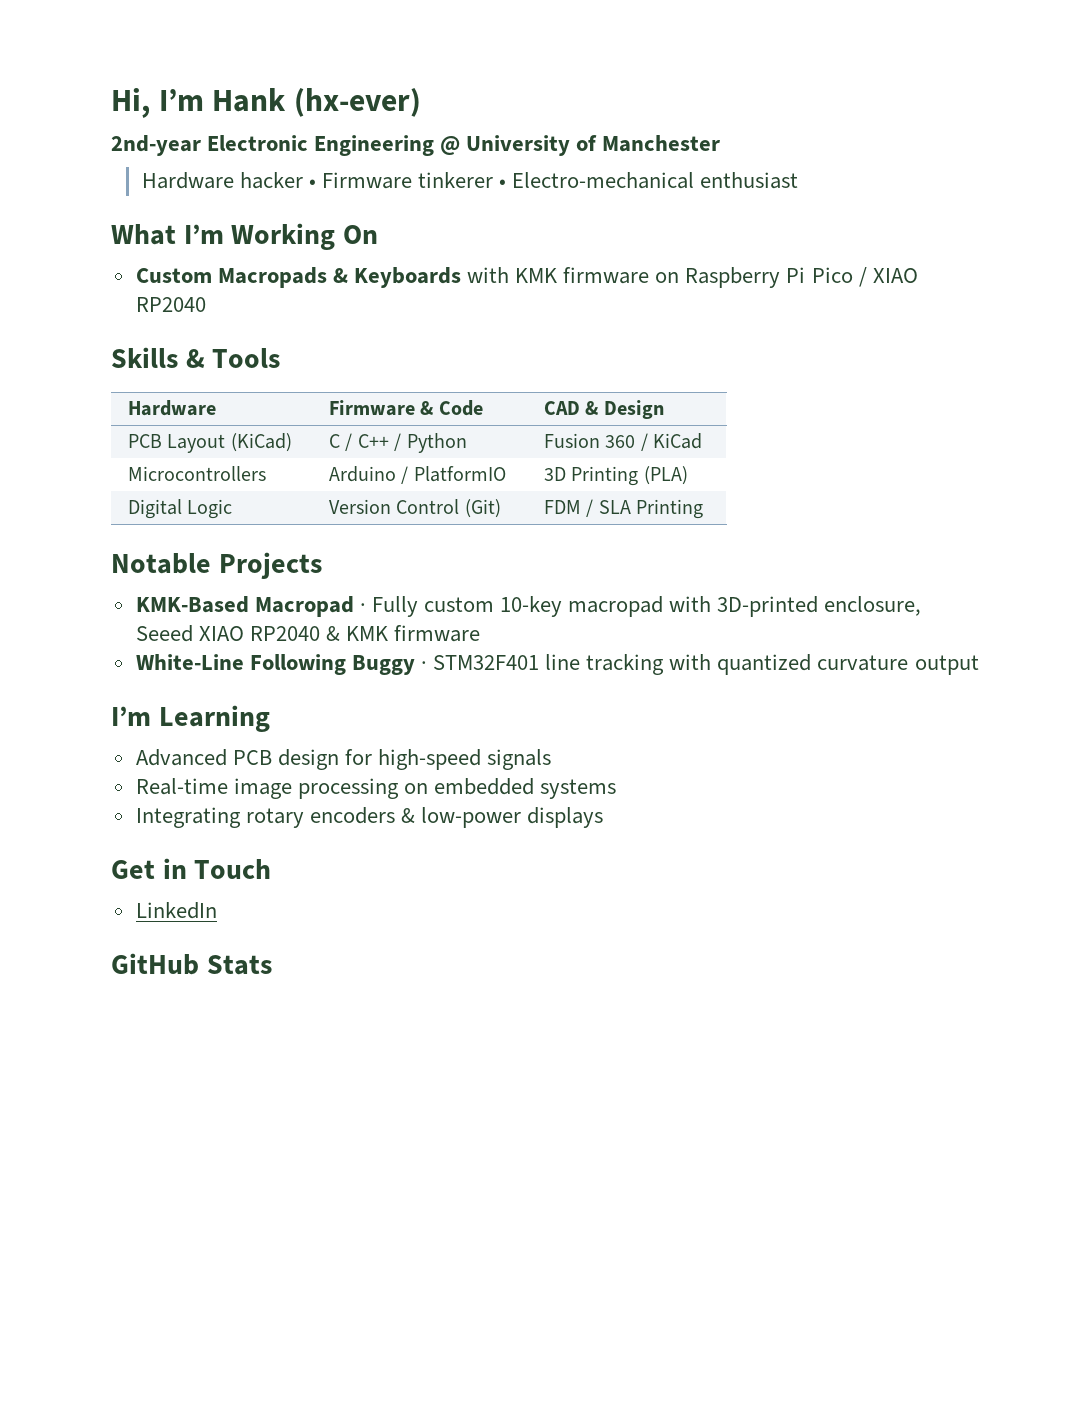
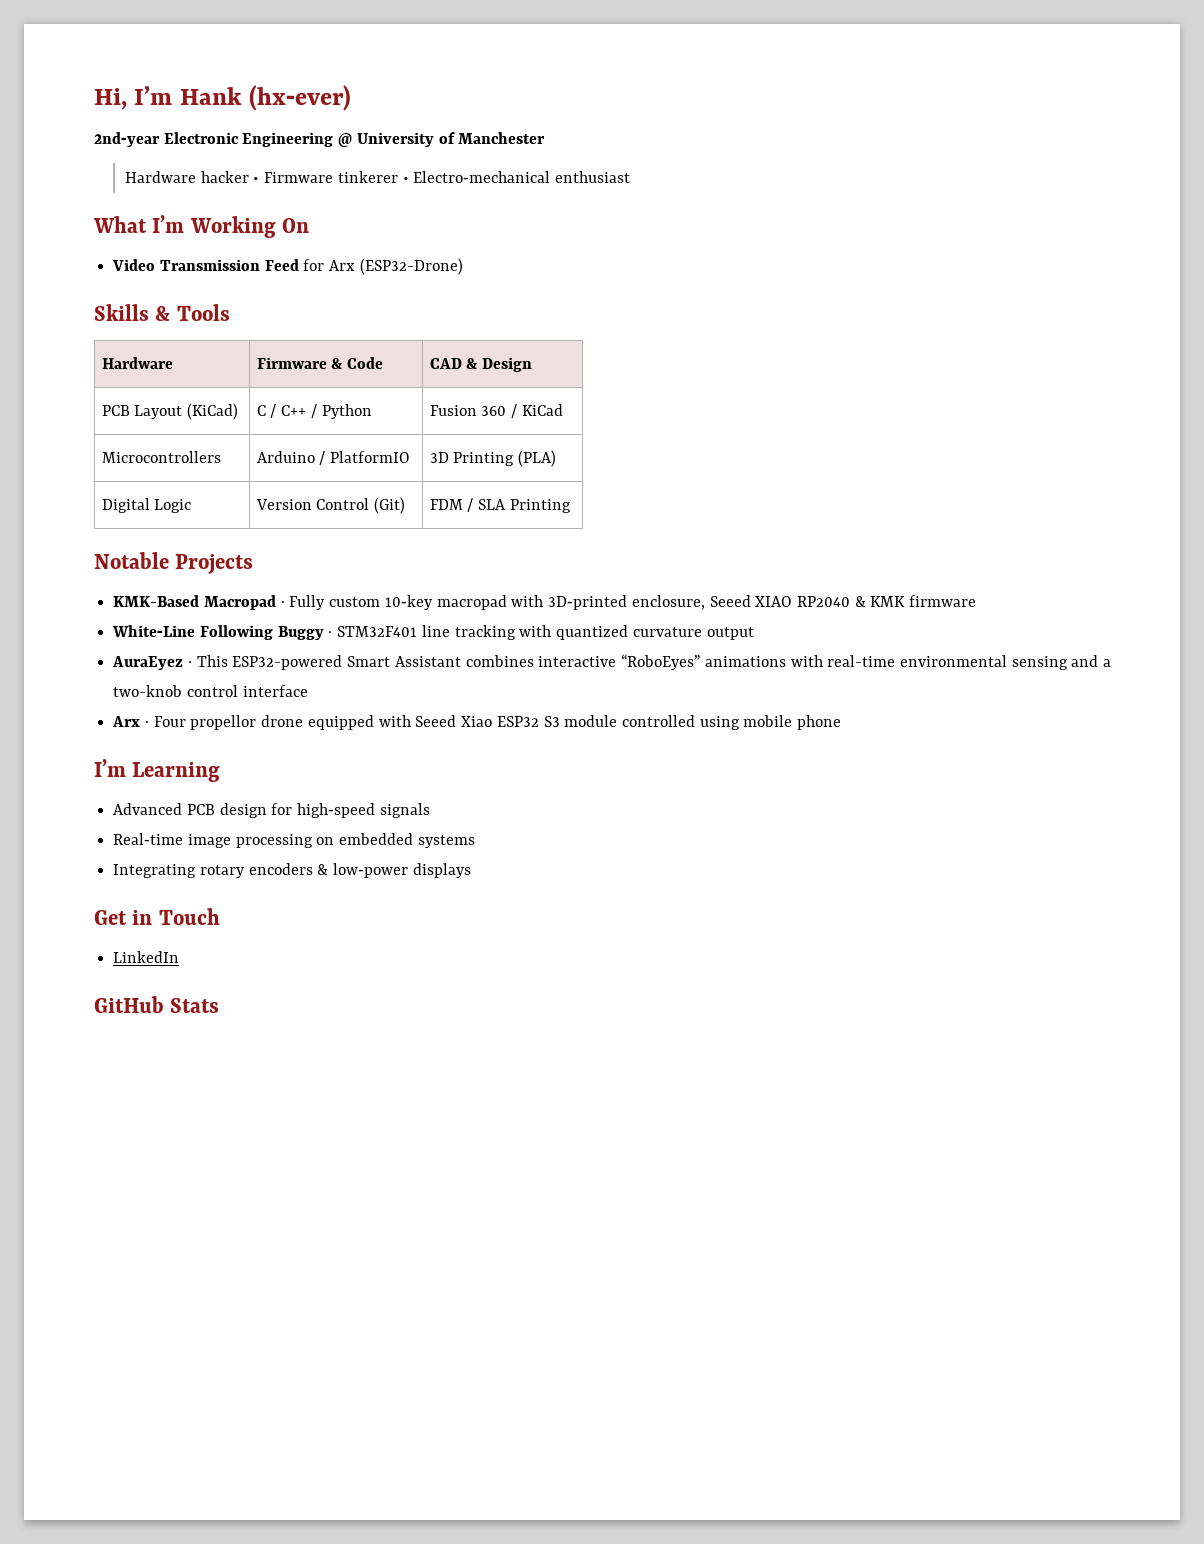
[135,267,918,288] [135,297,206,312] Custom Macropads & Keyboards with KMK firmware on Raspberry Pi Pico / XIAO RP2040 -> [112,258,463,275] Video Transmission Feed for Arx (ESP32-Drone)
(979, 665) none -> [112,654,1112,670] [113,685,308,697] [112,715,842,730] // AuraEyez · This ESP32-powered Smart Assistant combines interactive “RoboEyes” animations with real-time environmental sensing and a two-knob control interface // Arx · Four propellor drone equipped with Seeed Xiao ESP32 S3 module controlled using mobile phone

